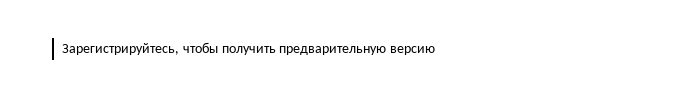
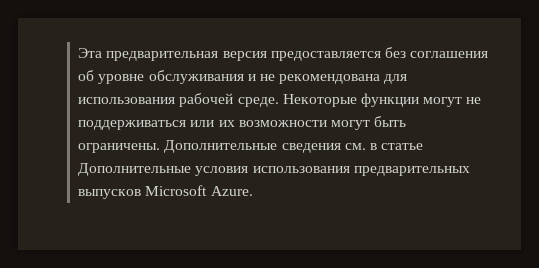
[62,42,436,55] Зарегистрируйтесь, чтобы получить предварительную версию -> [78,47,489,61] [78,70,408,84] [78,93,482,107] [78,116,407,130] [78,140,424,153] [78,163,470,176] [78,185,253,199] Эта предварительная версия предоставляется без соглашения об уровне обслуживания и не рекомендована для использования рабочей среде. Некоторые функции могут не поддерживаться или их возможности могут быть ограничены. Дополнительные сведения см. в статье Дополнительные условия использования предварительных выпусков Microsoft Azure.

